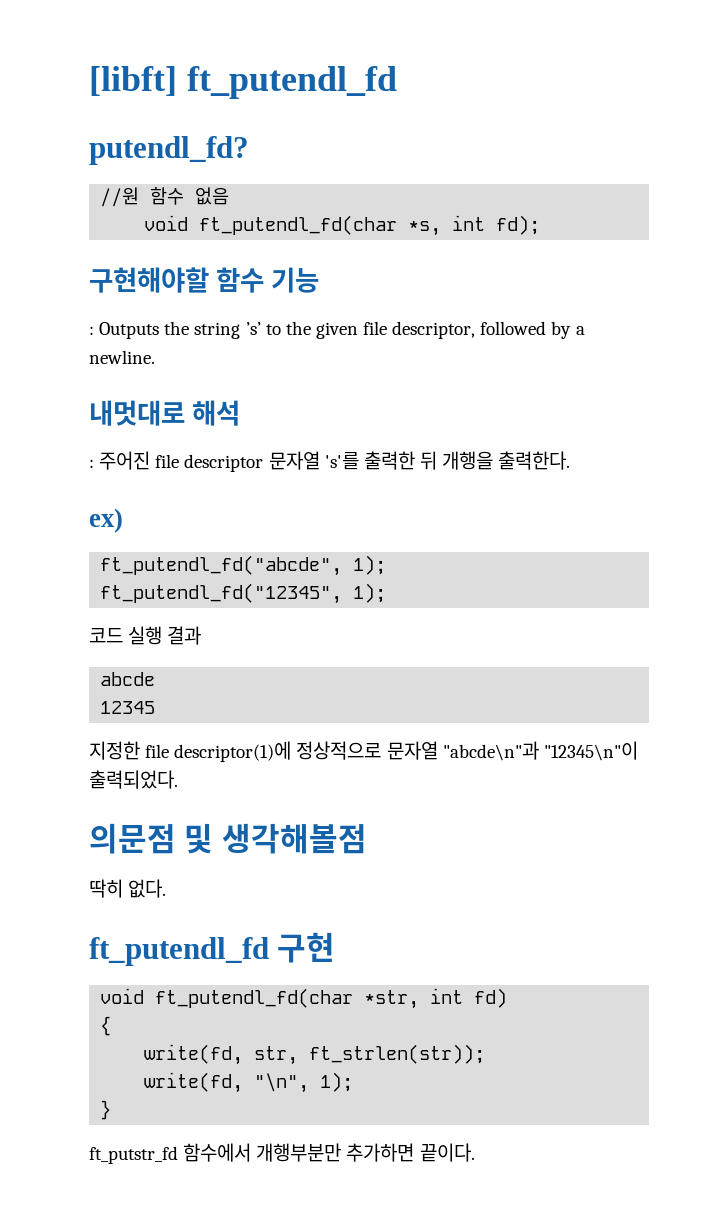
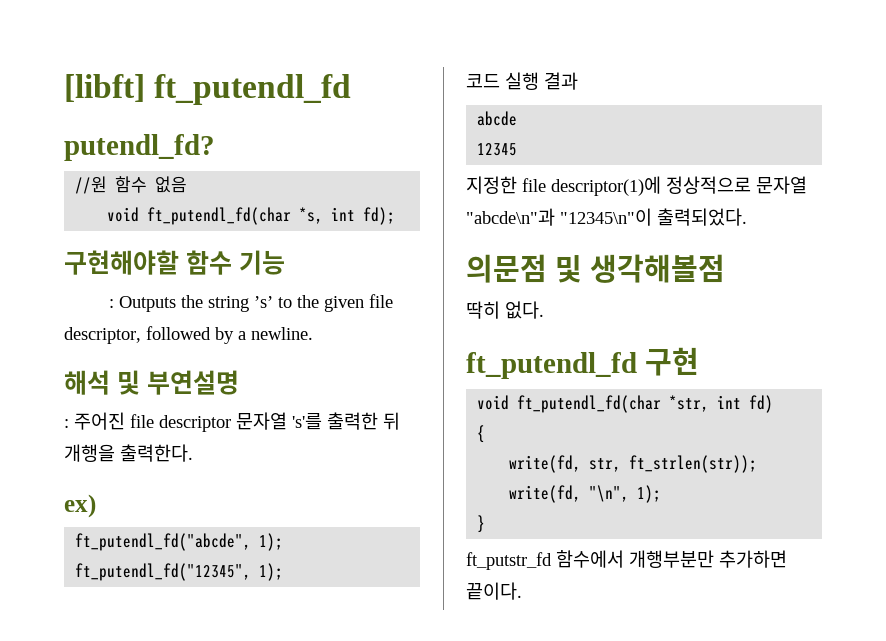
[89,400,185,426] 내멋대로 -> (313, 333) none
(241, 413) none -> [116,370,239,395] 및 부연설명

